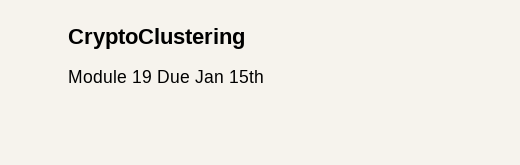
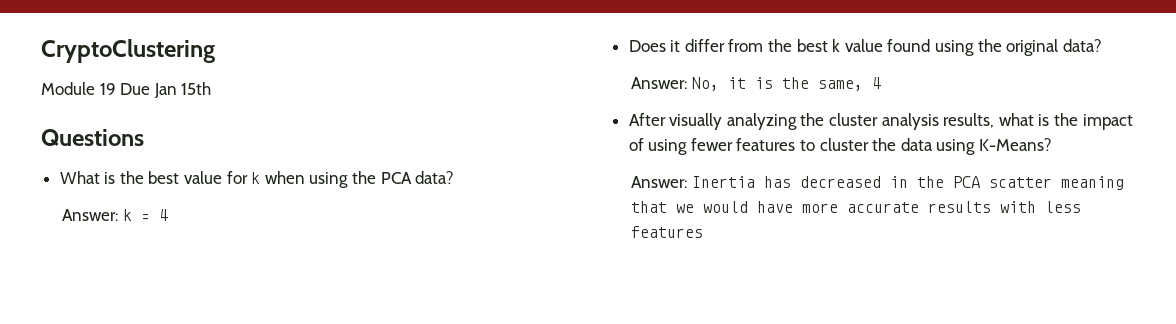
(264, 76) none -> [41,129,144,146] [59,171,455,188] [61,209,168,221] [628,39,1102,56] [630,77,881,91] [628,113,1133,130] [628,138,1053,155] [630,176,1124,190] [630,201,1081,213] [630,226,703,238] // Questions // What is the best value for k when using the PCA data? // Answer: k = 4 // Does it differ from the best k value found using the original data? // Answer: No, it is the same, 4 // After visually analyzing the cluster analysis results, what is the impact of using fewer features to cluster the data using K-Means? // Answer: Inertia has decreased in the PCA scatter meaning that we would have more accurate results with less features

